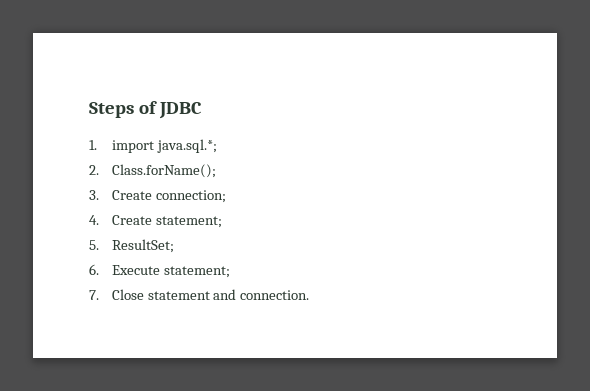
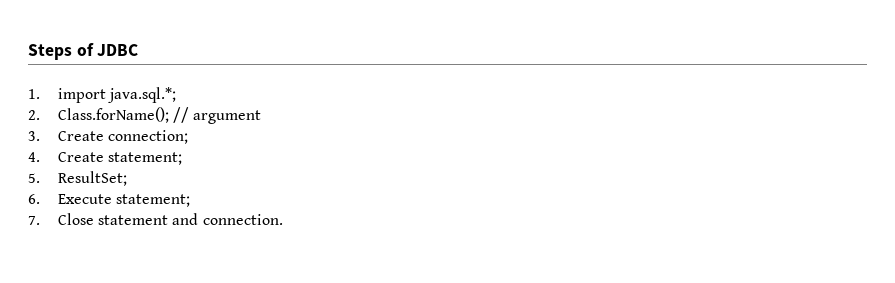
(216, 171) none -> [173,107,262,124] // argument

